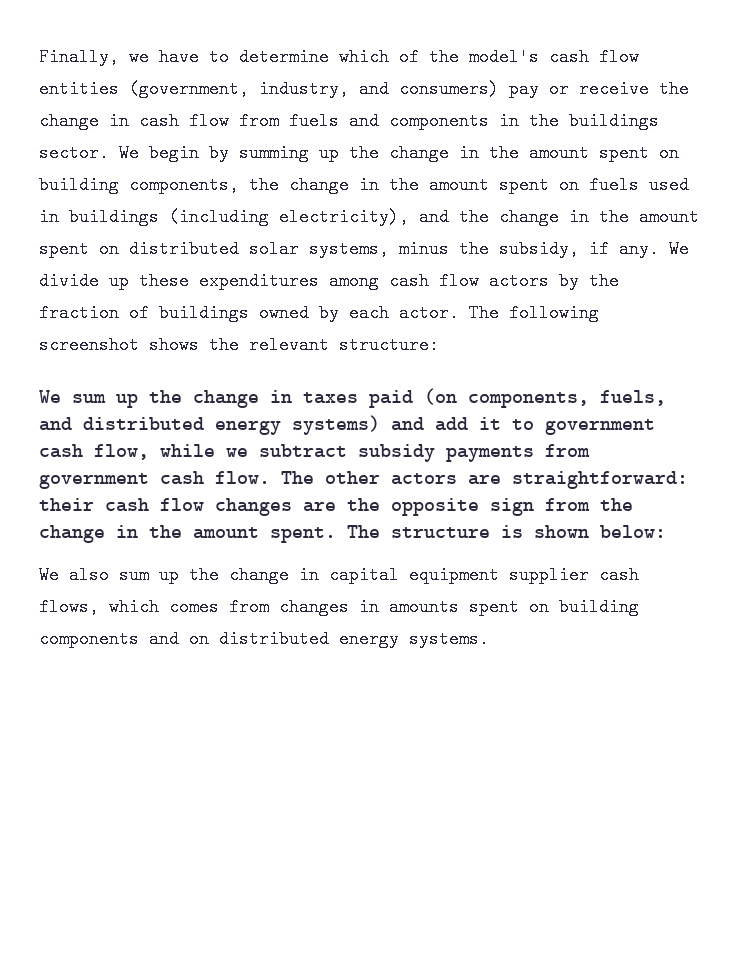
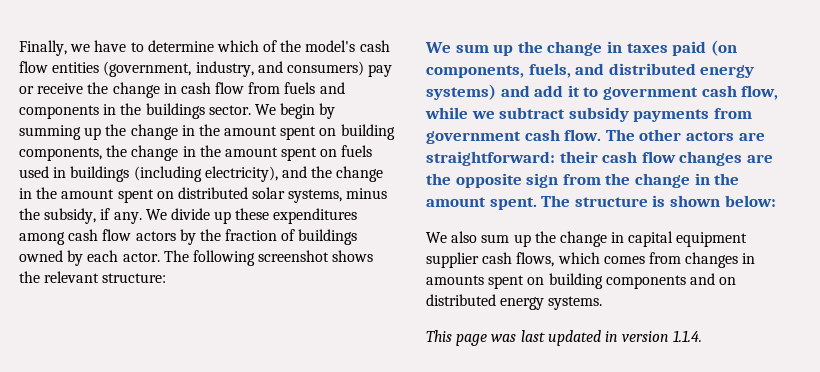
(489, 639) none -> [426,330,703,346] // This page was last updated in version 1.1.4.

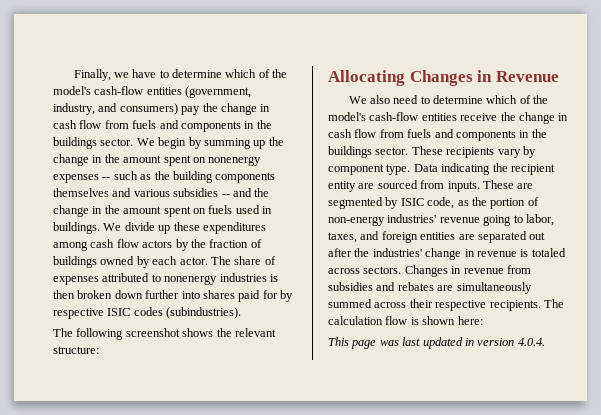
[359,40,390,52] [19,61,48,73] cash flow -> [94,86,144,95] cash-flow
[19,83,84,94] or receive -> (201, 110) none
[340,124,395,140] [19,147,102,161] building components, -> [208,156,262,166] [53,171,276,183] [53,188,252,197] nonenergy expenses -- such as the building components themselves and various subsidies -- and
[70,166,384,182] [19,187,388,203] [19,208,142,224] buildings (including electricity), and the change in the amount spent on distributed solar systems, minus the subsidy, if any. -> [53,222,100,234] buildings.
(189, 256) none -> [234,256,276,265] [53,273,278,285] [53,290,293,302] [53,307,242,319] [53,328,73,337] share of expenses attributed to nonenergy industries is then broken down further into shares paid for by respective ISIC codes (subindustries). // The
[425,40,737,56] [426,63,755,78] [426,84,779,100] [425,107,752,122] [426,129,765,144] [426,151,773,166] [426,173,740,188] [426,195,776,210] [426,231,748,247] [426,252,756,268] [426,273,737,289] [426,294,603,310] We sum up the change in taxes paid (on components, fuels, and distributed energy systems) and add it to government cash flow, while we subtract subsidy payments from government cash flow. The other actors are straightforward: their cash flow changes are the opposite sign from the change in the amount spent. The structure is shown below: // We also sum up the change in capital equipment supplier cash flows, which comes from changes in amounts spent on building components and on distributed energy systems. -> [328,70,559,86] [348,95,549,104] [328,112,569,124] [328,129,547,141] [328,146,536,158] [328,163,555,175] [328,180,534,192] [328,197,539,209] [328,214,554,226] [328,231,546,243] [328,248,566,260] [328,265,531,277] [328,282,532,294] [328,299,564,311] [328,316,483,325] Allocating Changes in Revenue // We also need to determine which of the model's cash-flow entities receive the change in cash flow from fuels and components in the buildings sector. These recipients vary by component type. Data indicating the recipient entity are sourced from inputs. These are segmented by ISIC code, as the portion of non-energy industries' revenue going to labor, taxes, and foreign entities are separated out after the industries' change in revenue is totaled across sectors. Changes in revenue from subsidies and rebates are simultaneously summed across their respective recipients. The calculation flow is shown here:
[673,330,703,342] 1.1.4. -> [517,338,545,346] 4.0.4.

